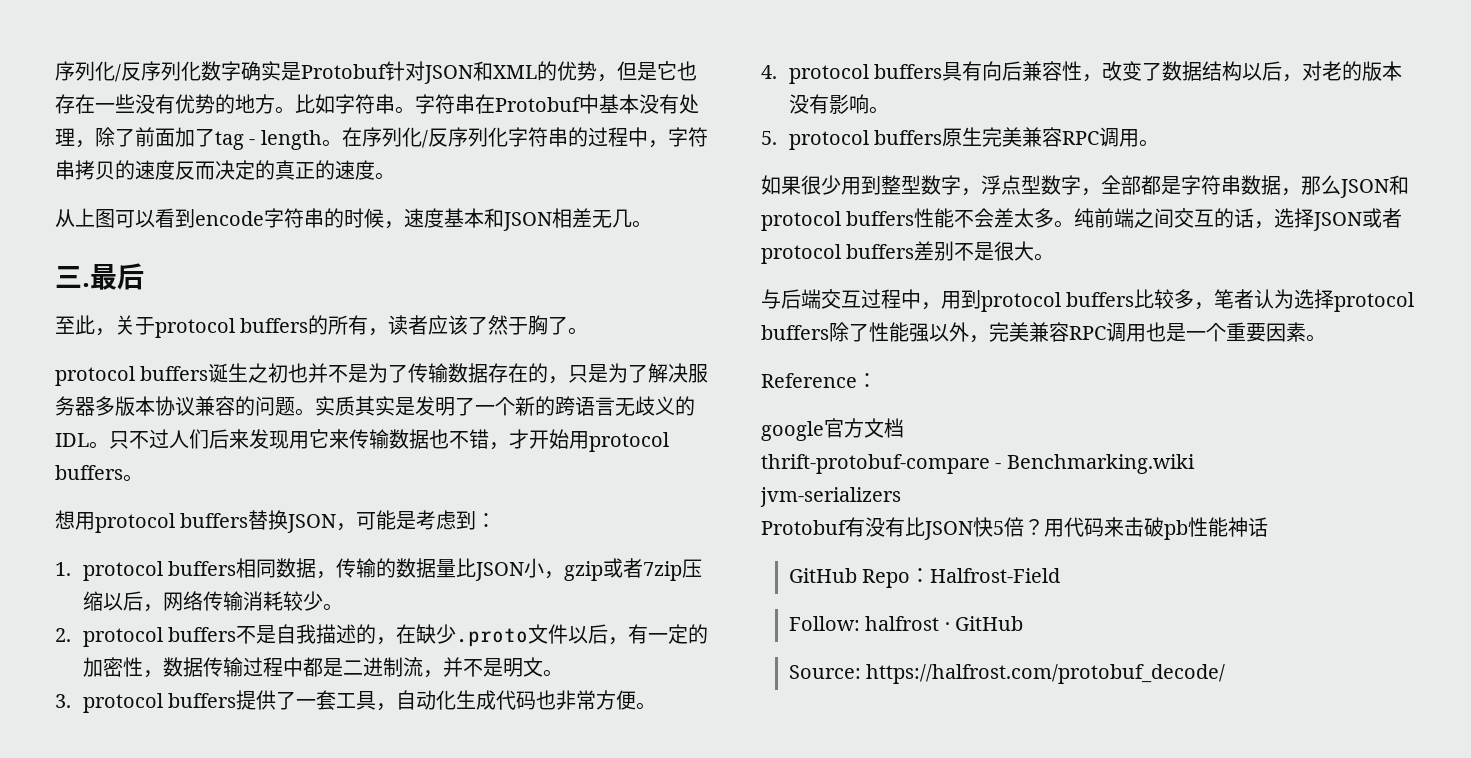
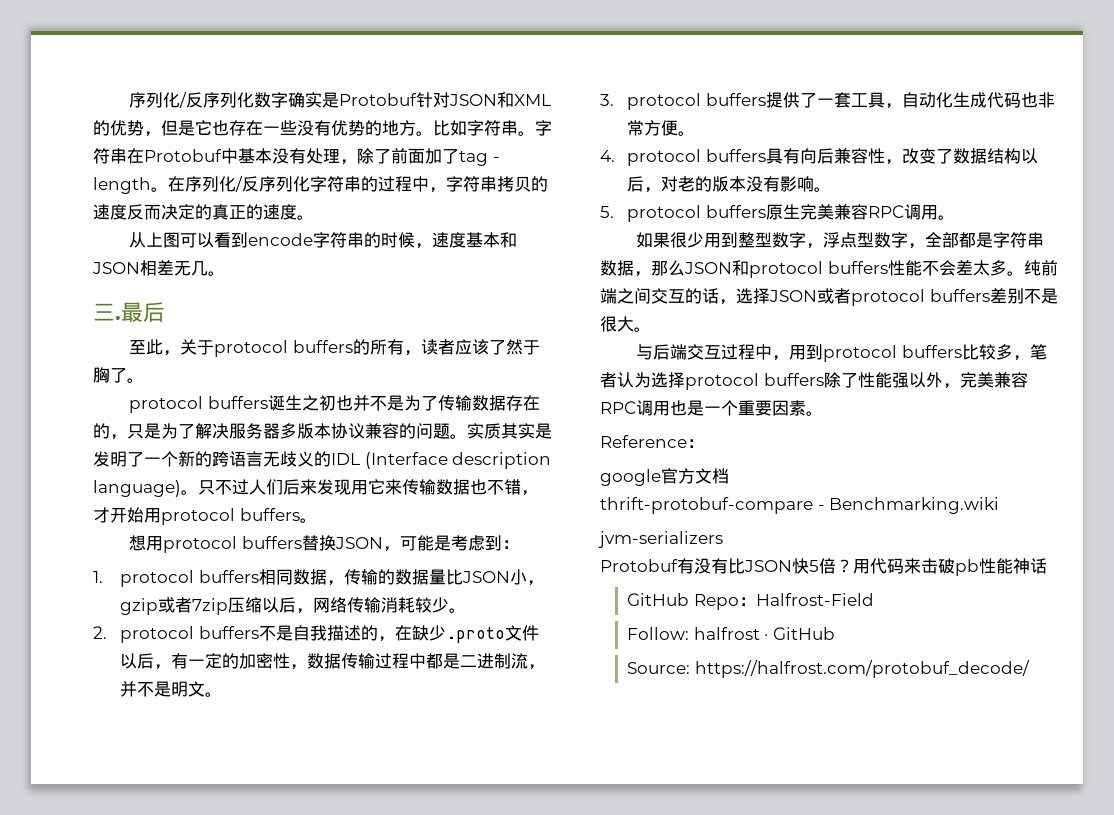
(89, 440) none -> [364,452,552,469] [93,480,181,497] (Interface description language)

